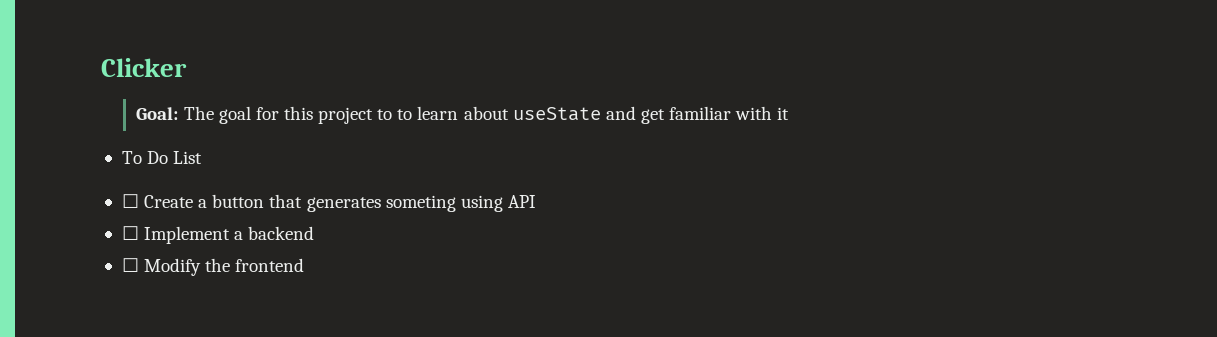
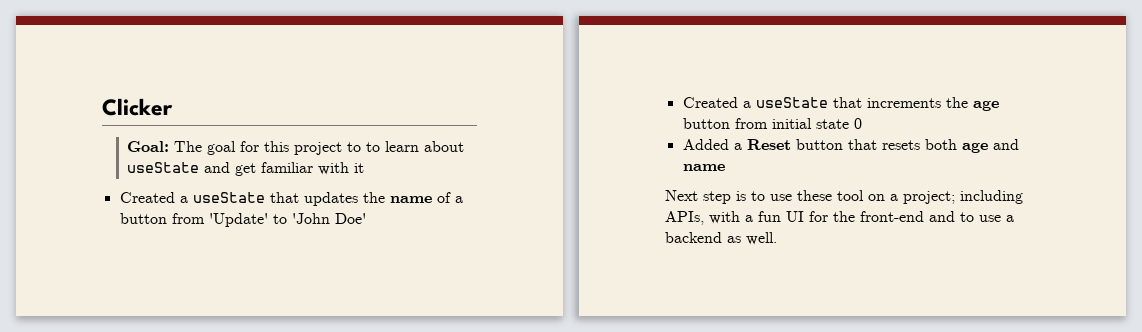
[121,151,203,164] [121,194,536,212] [121,226,315,244] [121,258,305,276] To Do List // ☐ Create a button that generates someting using API // ☐ Implement a backend // ☐ Modify the frontend -> [119,192,463,206] [119,213,366,227] [682,97,999,111] [682,118,862,129] [682,139,1019,153] [682,164,725,171] [665,190,1023,204] [665,211,1014,225] [665,232,777,245] Created a useState that updates the name of a button from 'Update' to 'John Doe' // Created a useState that increments the age button from initial state 0 // Added a Reset button that resets both age and name // Next step is to use these tool on a project; including APIs, with a fun UI for the front-end and to use a backend as well.

